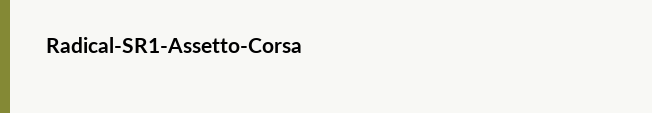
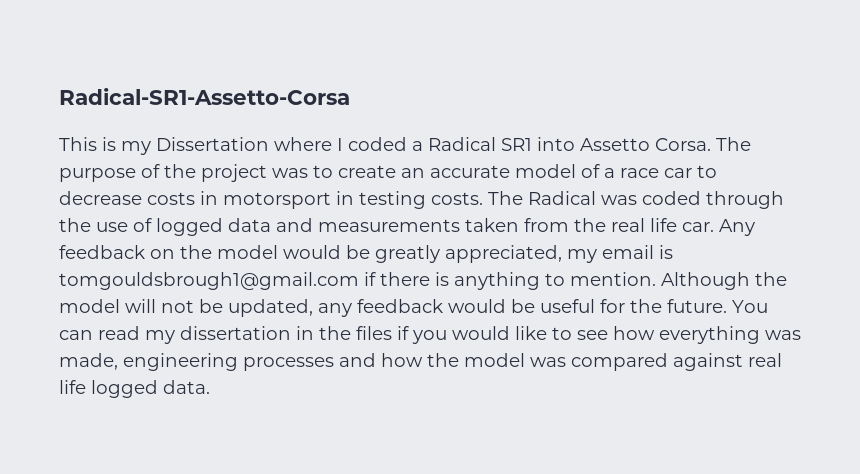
(302, 45) none -> [59,137,751,155] [59,164,717,182] [59,191,784,209] [59,218,755,236] [59,245,673,263] [59,272,787,290] [59,299,768,317] [59,326,801,344] [59,353,782,371] [59,380,210,398] // This is my Dissertation where I coded a Radical SR1 into Assetto Corsa. The purpose of the project was to create an accurate model of a race car to decrease costs in motorsport in testing costs. The Radical was coded through the use of logged data and measurements taken from the real life car. Any feedback on the model would be greatly appreciated, my email is tomgouldsbrough1@gmail.com if there is anything to mention. Although the model will not be updated, any feedback would be useful for the future. You can read my dissertation in the files if you would like to see how everything was made, engineering processes and how the model was compared against real life logged data.

